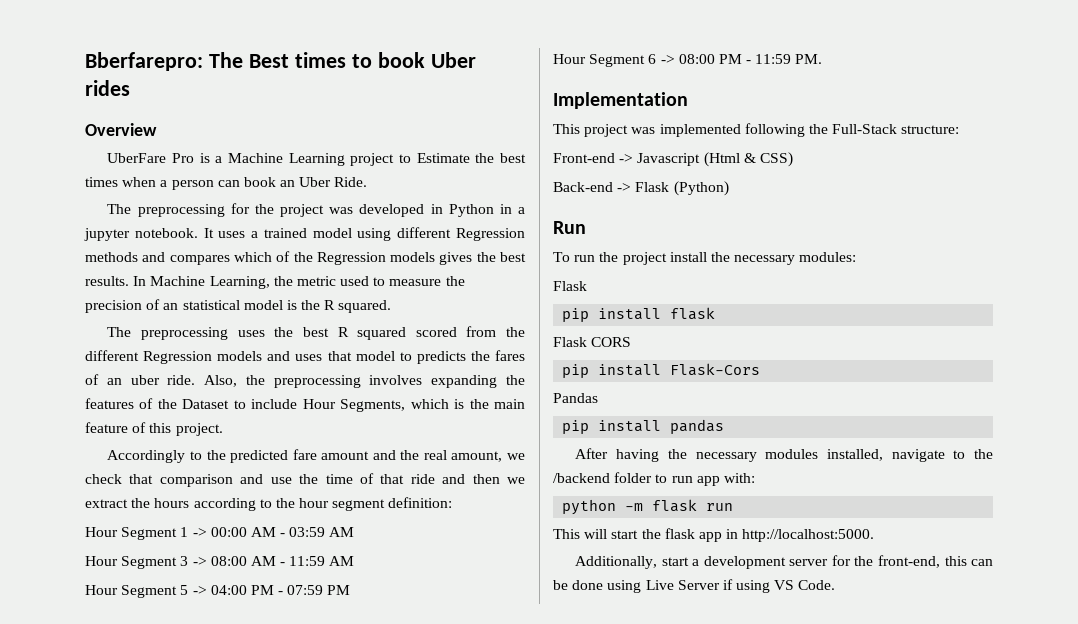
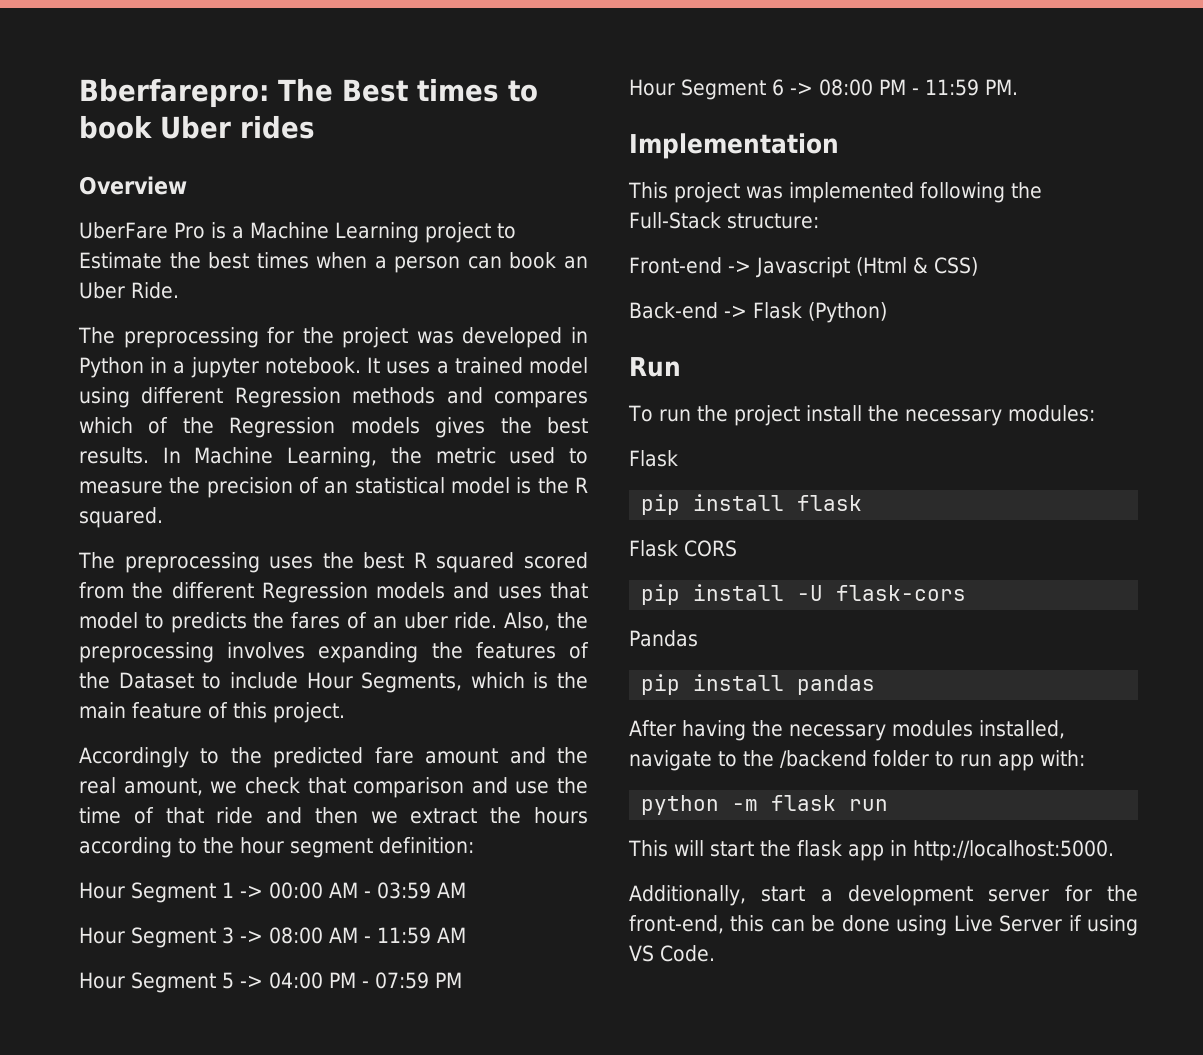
[670,363,761,376] Flask-Cors -> [797,585,967,601] -U flask-cors

